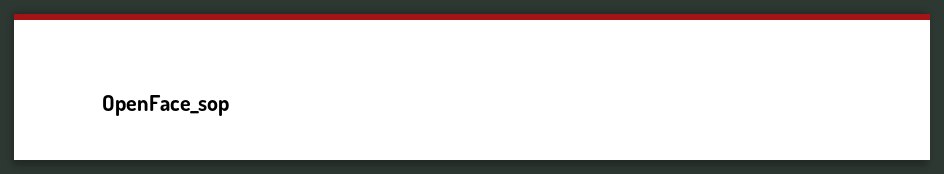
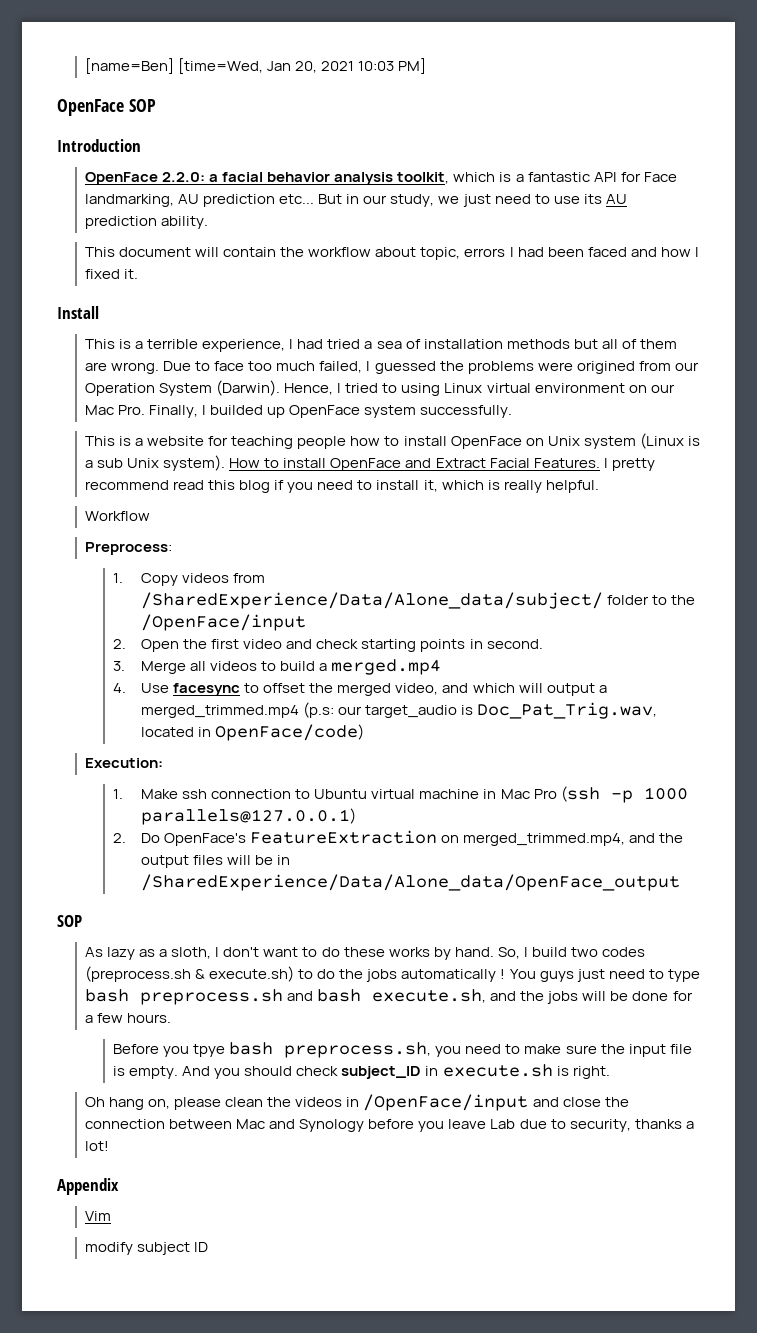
[102,95,229,116] OpenFace_sop -> [85,58,427,74] [57,99,156,116] [57,139,141,152] [85,172,677,185] [85,194,627,207] [85,216,209,229] [85,247,699,260] [85,269,139,279] [57,306,99,319] [85,339,677,352] [85,361,699,374] [85,380,675,396] [85,405,513,418] [85,433,700,449] [85,455,655,471] [85,480,599,493] [85,511,151,521] [85,542,173,555] [113,573,266,586] [141,592,696,609] [141,614,307,631] [113,639,543,652] [113,659,442,675] [113,683,607,696] [141,702,658,719] [141,724,365,741] [85,758,164,768] [113,786,688,803] [141,808,357,825] [113,830,684,846] [141,855,291,868] [141,874,681,891] [57,915,82,927] [85,947,645,960] [85,966,700,982] [85,989,693,1005] [85,1013,172,1023] [113,1042,692,1058] [113,1064,610,1079] [85,1094,629,1111] [85,1119,694,1132] [85,1141,110,1151] [57,1178,119,1195] [85,1211,112,1221] [85,1242,209,1255] [name=Ben] [time=Wed, Jan 20, 2021 10:03 PM] // OpenFace SOP // Introduction // OpenFace 2.2.0: a facial behavior analysis toolkit, which is a fantastic API for Face landmarking, AU prediction etc... But in our study, we just need to use its AU prediction ability. // This document will contain the workflow about topic, errors I had been faced and how I fixed it. // Install // This is a terrible experience, I had tried a sea of installation methods but all of them are wrong. Due to face too much failed, I guessed the problems were origined from our Operation System (Darwin). Hence, I tried to using Linux virtual environment on our Mac Pro. Finally, I builded up OpenFace system successfully. // This is a website for teaching people how to install OpenFace on Unix system (Linux is a sub Unix system). How to install OpenFace and Extract Facial Features. I pretty recommend read this blog if you need to install it, which is really helpful. // Workflow // Preprocess: // 1. Copy videos from /SharedExperience/Data/Alone_data/subject/ folder to the /OpenFace/input // 2. Open the first video and check starting points in second. // 3. Merge all videos to build a merged.mp4 // 4. Use facesync to offset the merged video, and which will output a merged_trimmed.mp4 (p.s: our target_audio is Doc_Pat_Trig.wav, located in OpenFace/code) // Execution: // 1. Make ssh connection to Ubuntu virtual machine in Mac Pro (ssh -p 1000 parallels@127.0.0.1) // 2. Do OpenFace's FeatureExtraction on merged_trimmed.mp4, and the output files will be in /SharedExperience/Data/Alone_data/OpenFace_output // SOP // As lazy as a sloth, I don't want to do these works by hand. So, I build two codes (preprocess.sh & execute.sh) to do the jobs automatically ! You guys just need to type bash preprocess.sh and bash execute.sh, and the jobs will be done for a few hours. // Before you tpye bash preprocess.sh, you need to make sure the input file is empty. And you should check subject_ID in execute.sh is right. // Oh hang on, please clean the videos in /OpenFace/input and close the connection between Mac and Synology before you leave Lab due to security, thanks a lot! // Appendix // Vim // modify subject ID

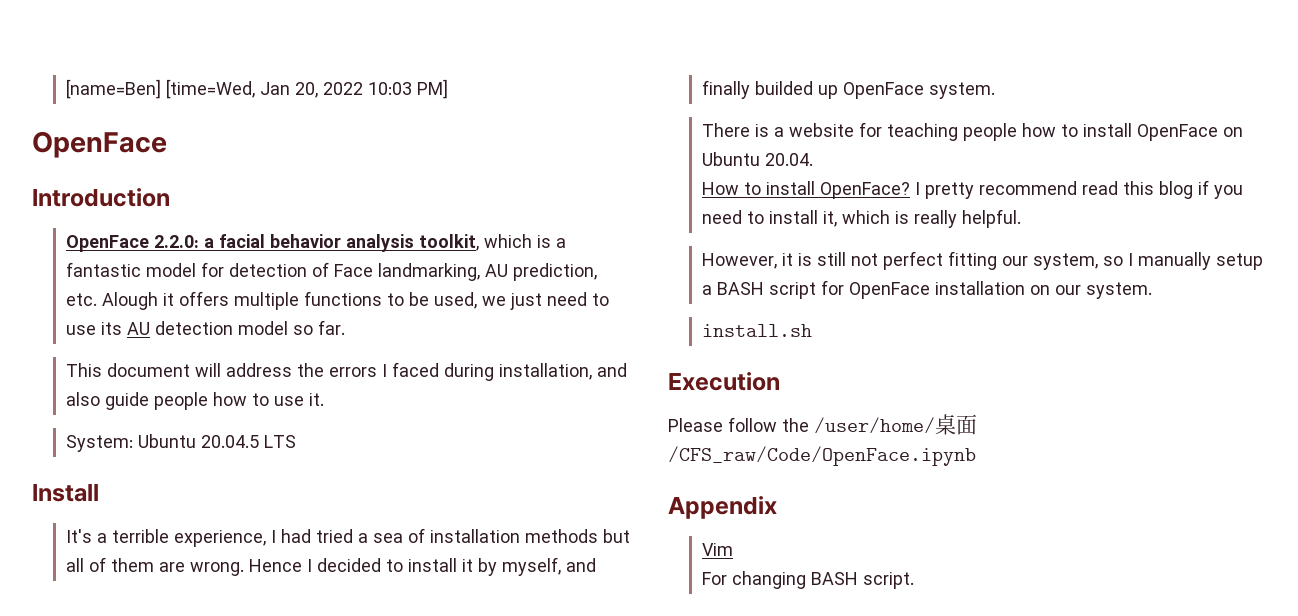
[321,61,355,71] 2021 -> [322,82,363,95] 2022
[128,99,156,112] SOP -> (167, 144) none
[593,172,677,182] [85,194,435,207] API for Face landmarking, AU prediction etc... But in our study, -> [145,262,597,281] [65,291,477,310] model for detection of Face landmarking, AU prediction, etc. Alough it offers multiple functions to be used,
[85,216,209,229] prediction ability. -> [154,320,345,335] detection model so far.
[223,247,699,260] [85,269,139,279] contain the workflow about topic, errors I had been faced and how I fixed it. -> [225,362,627,381] [65,392,324,410] [65,434,296,452] address the errors I faced during installation, and also guide people how to use it. // System: Ubuntu 20.04.5 LTS
[85,339,132,349] This is -> [65,529,92,543] It's
[163,361,699,374] [85,380,675,396] [85,405,513,418] [85,436,116,446] Due to face too much failed, I guessed the problems were origined from our Operation System (Darwin). Hence, I tried to using Linux virtual environment on our Mac Pro. Finally, I builded up OpenFace system successfully. // This -> [248,557,596,576] [701,80,995,99] [701,123,750,137] Hence I decided to install it by myself, and finally builded up OpenFace system. // There
[547,433,700,449] [85,455,600,471] Unix system (Linux is a sub Unix system). How to install OpenFace and Extract Facial Features. -> [701,152,813,166] [701,181,910,199] Ubuntu 20.04. // How to install OpenFace?
[85,511,151,521] [85,542,173,555] [113,573,266,586] [141,592,696,609] [141,614,307,631] [113,639,543,652] [113,659,442,675] [113,683,607,696] [141,702,658,719] [141,724,365,741] [85,758,164,768] [113,786,688,803] [141,808,357,825] [113,830,684,846] [141,855,291,868] [141,874,681,891] [57,915,82,927] [85,947,645,960] [85,966,700,982] [85,989,693,1005] [85,1013,172,1023] [113,1042,692,1058] [113,1064,610,1079] [85,1094,629,1111] [85,1119,694,1132] [85,1141,110,1151] [57,1178,119,1195] [85,1211,112,1221] [85,1242,209,1255] Workflow // Preprocess: // 1. Copy videos from /SharedExperience/Data/Alone_data/subject/ folder to the /OpenFace/input // 2. Open the first video and check starting points in second. // 3. Merge all videos to build a merged.mp4 // 4. Use facesync to offset the merged video, and which will output a merged_trimmed.mp4 (p.s: our target_audio is Doc_Pat_Trig.wav, located in OpenFace/code) // Execution: // 1. Make ssh connection to Ubuntu virtual machine in Mac Pro (ssh -p 1000 parallels@127.0.0.1) // 2. Do OpenFace's FeatureExtraction on merged_trimmed.mp4, and the output files will be in /SharedExperience/Data/Alone_data/OpenFace_output // SOP // As lazy as a sloth, I don't want to do these works by hand. So, I build two codes (preprocess.sh & execute.sh) to do the jobs automatically ! You guys just need to type bash preprocess.sh and bash execute.sh, and the jobs will be done for a few hours. // Before you tpye bash preprocess.sh, you need to make sure the input file is empty. And you should check subject_ID in execute.sh is right. // Oh hang on, please clean the videos in /OpenFace/input and close the connection between Mac and Synology before you leave Lab due to security, thanks a lot! // Appendix // Vim // modify subject ID -> [701,251,1263,270] [701,280,1152,299] [701,324,812,337] [668,372,780,391] [668,414,977,435] [668,446,976,466] [668,496,777,519] [701,543,733,556] [701,571,914,589] However, it is still not perfect fitting our system, so I manually setup a BASH script for OpenFace installation on our system. // install.sh // Execution // Please follow the /user/home/桌面/CFS_raw/Code/OpenFace.ipynb // Appendix // Vim // For changing BASH script.

